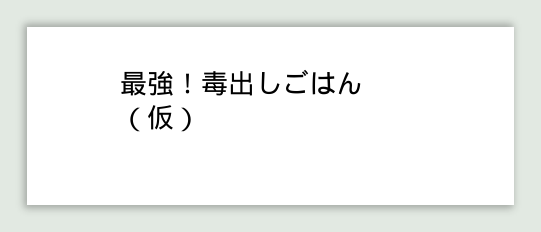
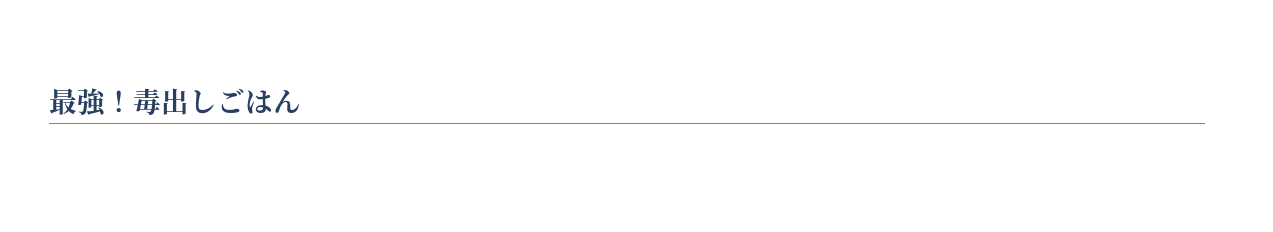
[120,105,201,132] （仮） -> (301, 102) none

